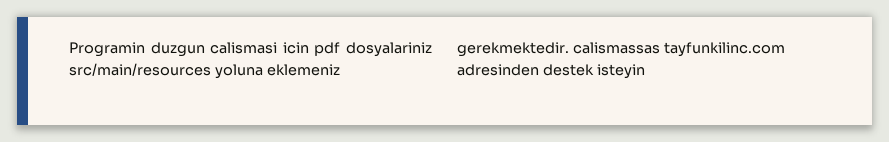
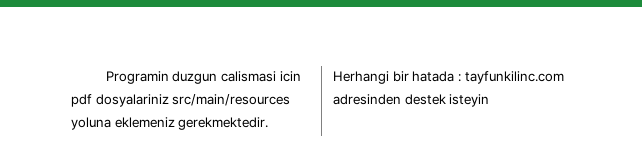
[572,42,660,54] calismassas -> [333,71,461,84] Herhangi bir hatada :

